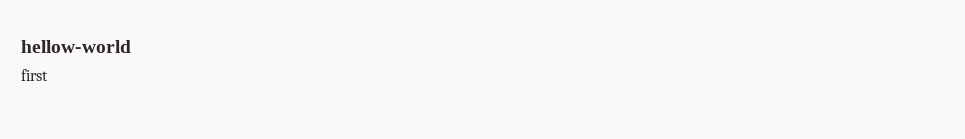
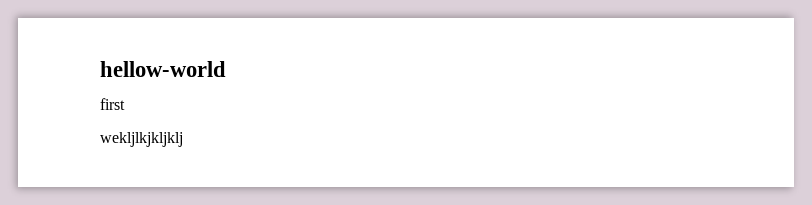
(48, 75) none -> [100,132,183,147] // wekljlkjkljklj

